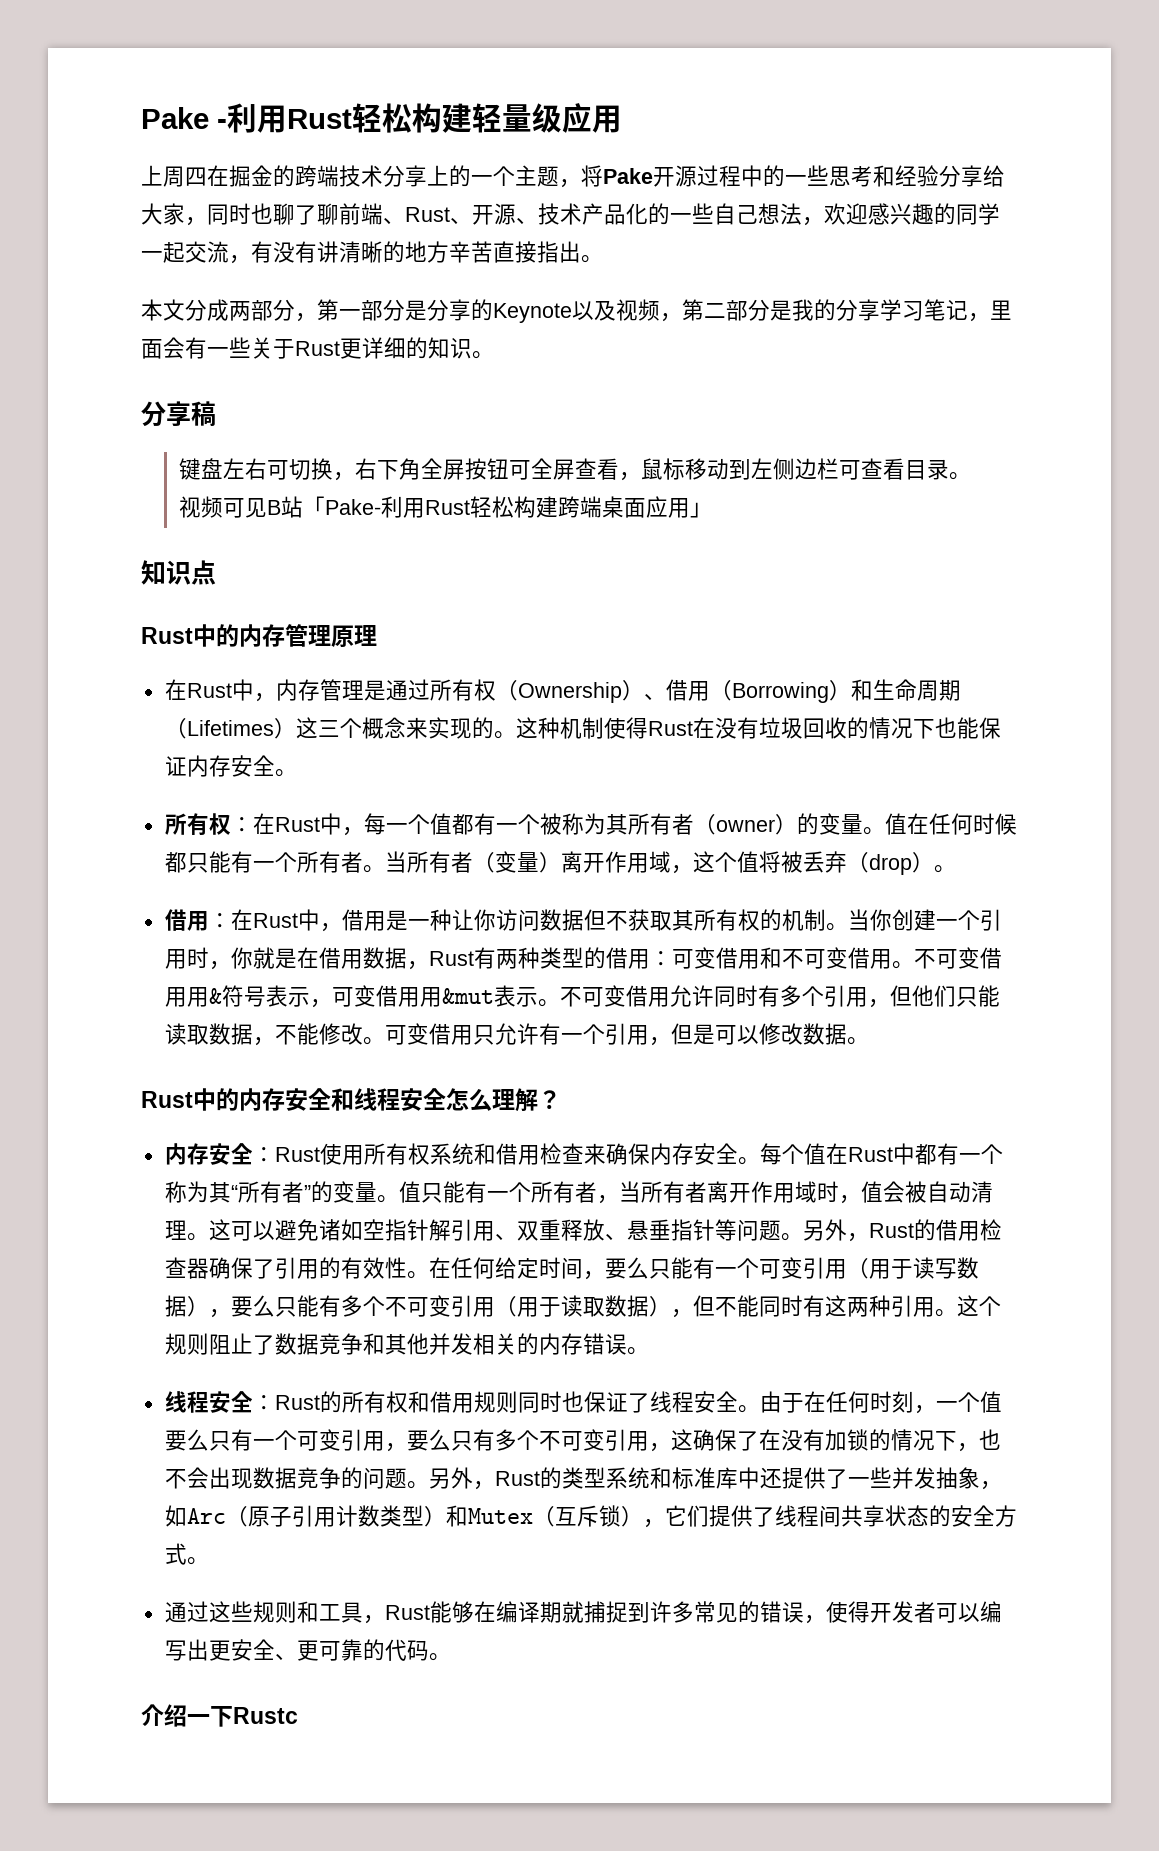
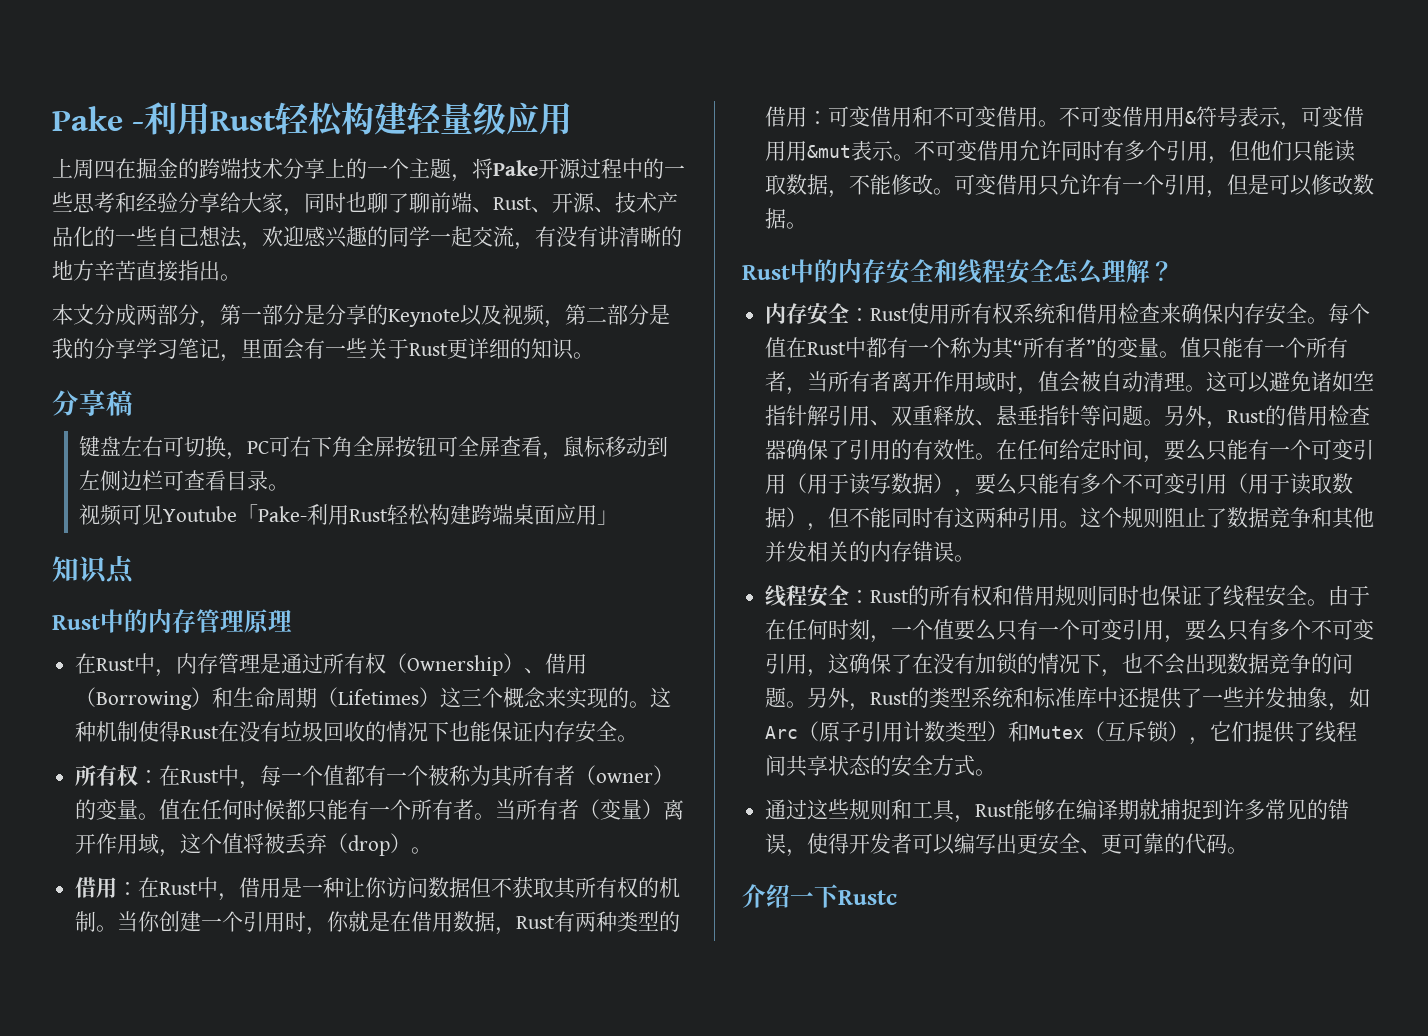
(356, 476) none -> [247,436,291,457] PC可
[267,496,304,518] B站 -> [163,506,238,522] Youtube

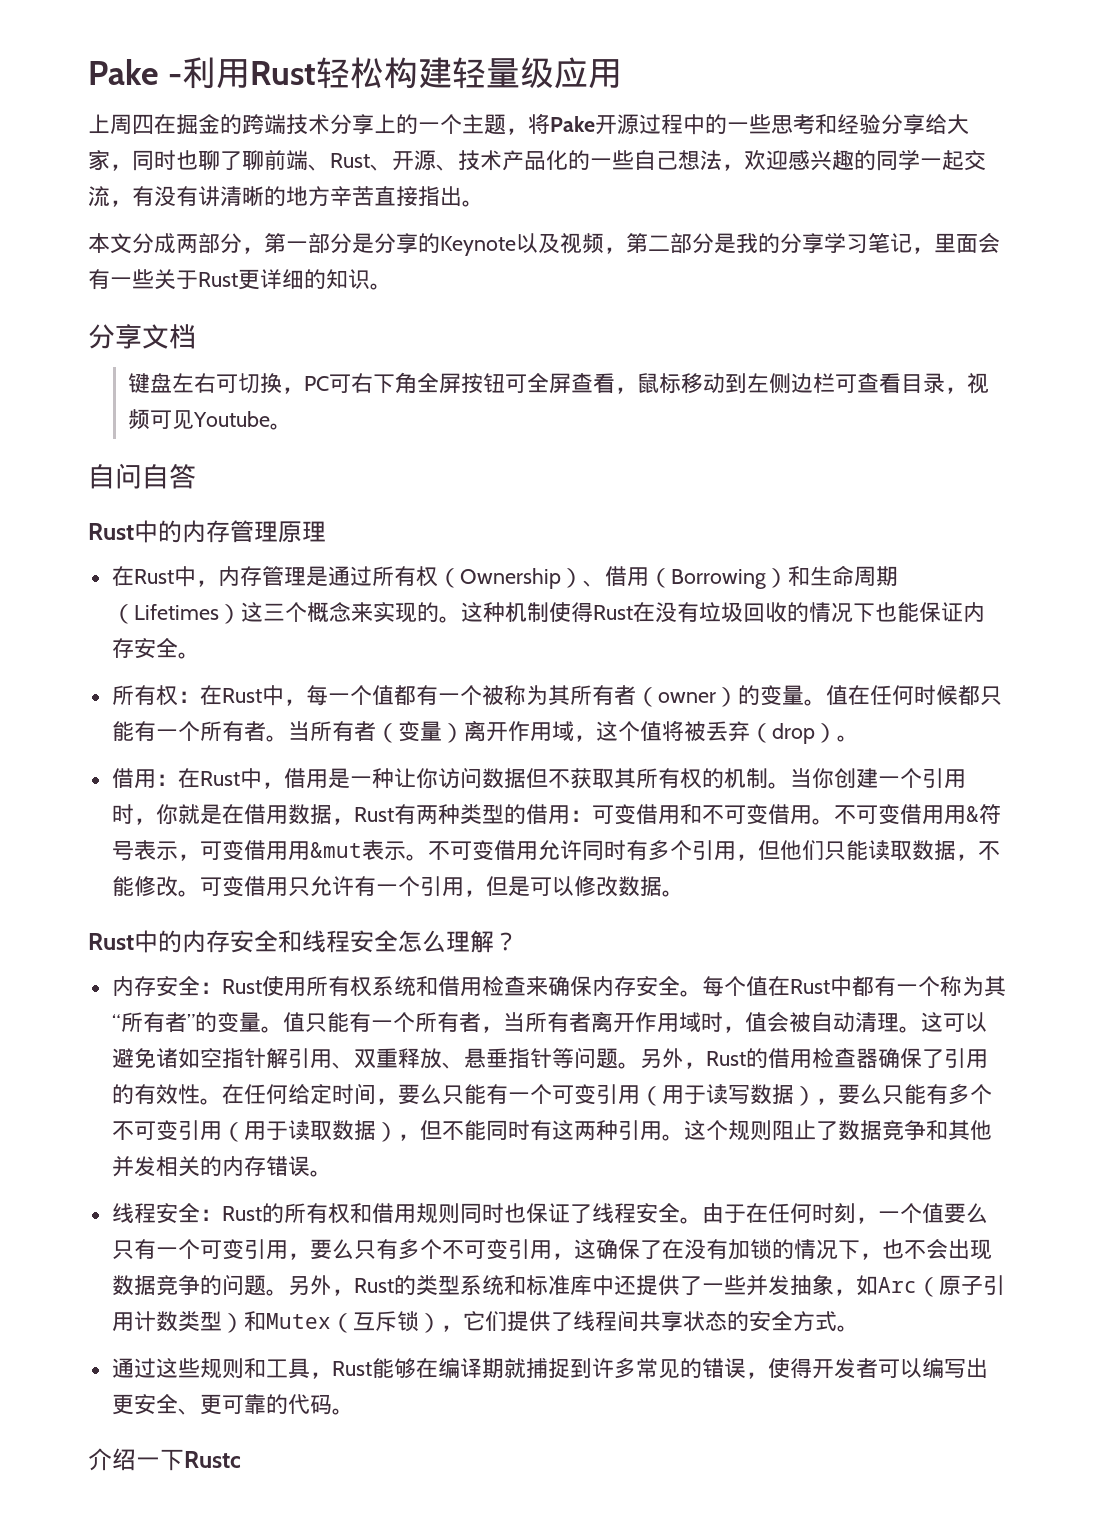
[106,390,133,416] 稿 -> [142,324,196,349] 文档
[268,484,290,491] 。 // -> [944,387,967,394] ，
[237,504,619,526] [52,555,134,584] 「Pake-利用Rust轻松构建跨端桌面应用」 // 知识点 -> [269,423,292,430] [88,463,196,489] 。 // 自问自答

